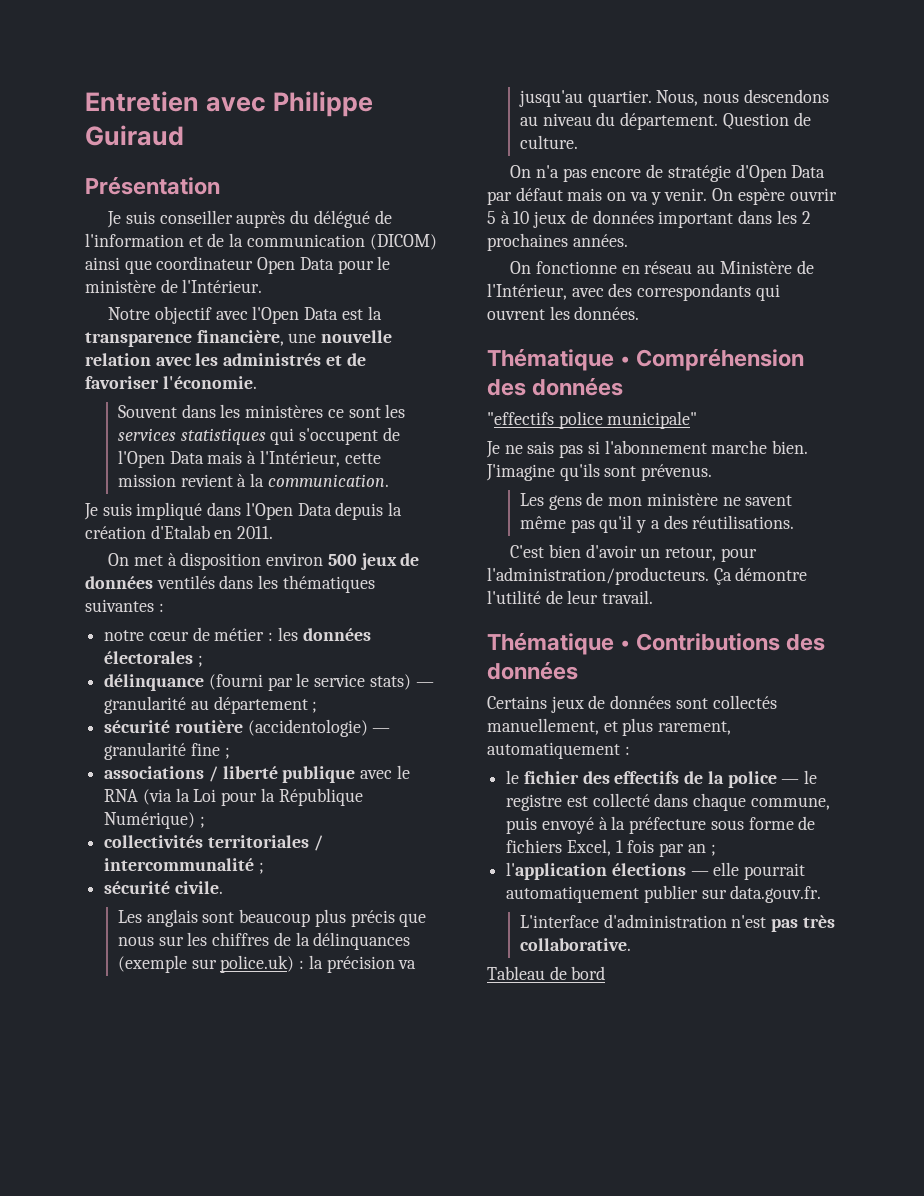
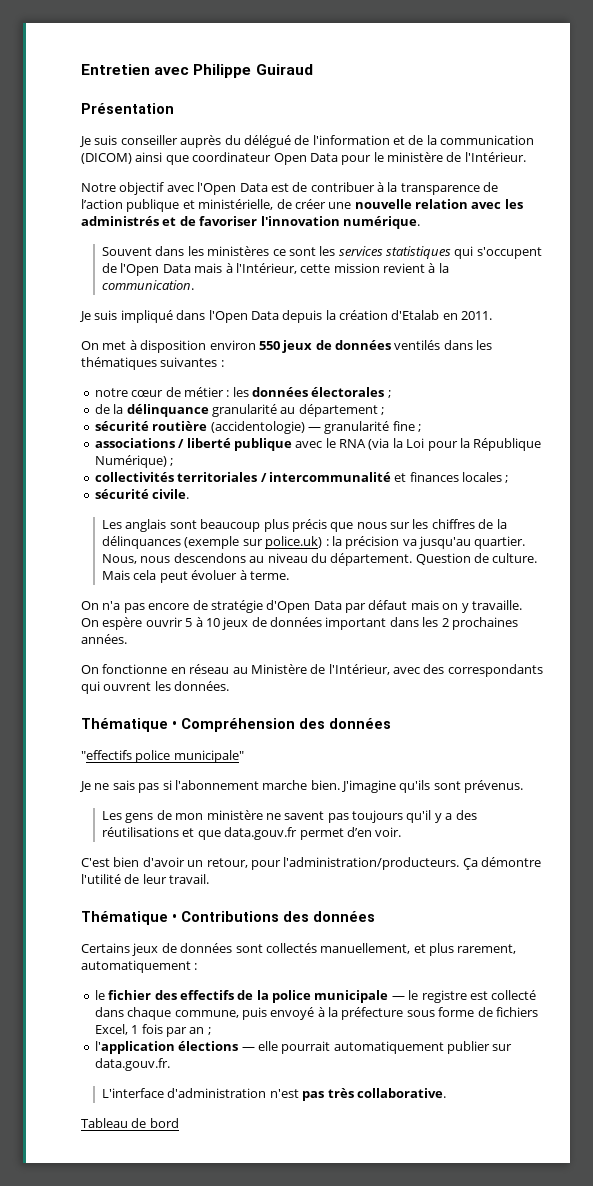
[367,306,382,320] [85,330,284,347] la transparence financière, -> [292,182,499,195] [81,199,326,212] de contribuer à la transparence de l’action publique et ministérielle, de créer
[162,376,257,389] l'économie. -> [260,216,420,229] l'innovation numérique.
[327,554,357,566] 500 -> [258,341,280,350] 550
[104,673,434,691] délinquance (fourni par le service stats) — -> [94,404,209,417] de la délinquance
(255, 864) none -> [394,472,502,482] et finances locales
(578, 142) none -> [102,570,289,583] Mais cela peut évoluer à terme.
[629,188,708,205] va y venir. -> [461,600,522,613] y travaille.
[519,516,595,533] même pas -> [327,810,404,823] pas toujours
[692,515,795,529] réutilisations. -> [102,827,402,840] réutilisations et que data.gouv.fr permet d’en voir.
(777, 779) none -> [314,990,389,1003] municipale

